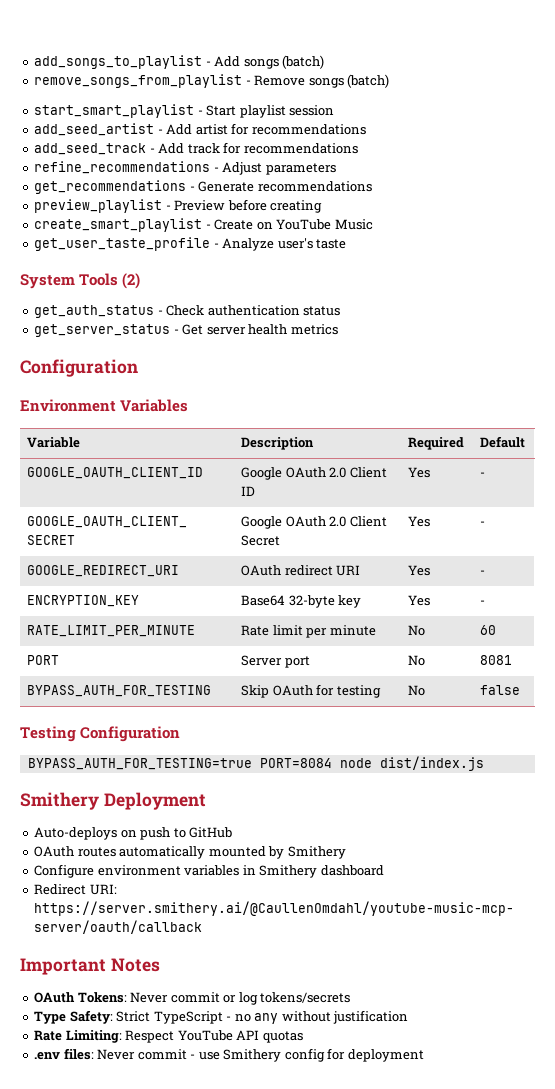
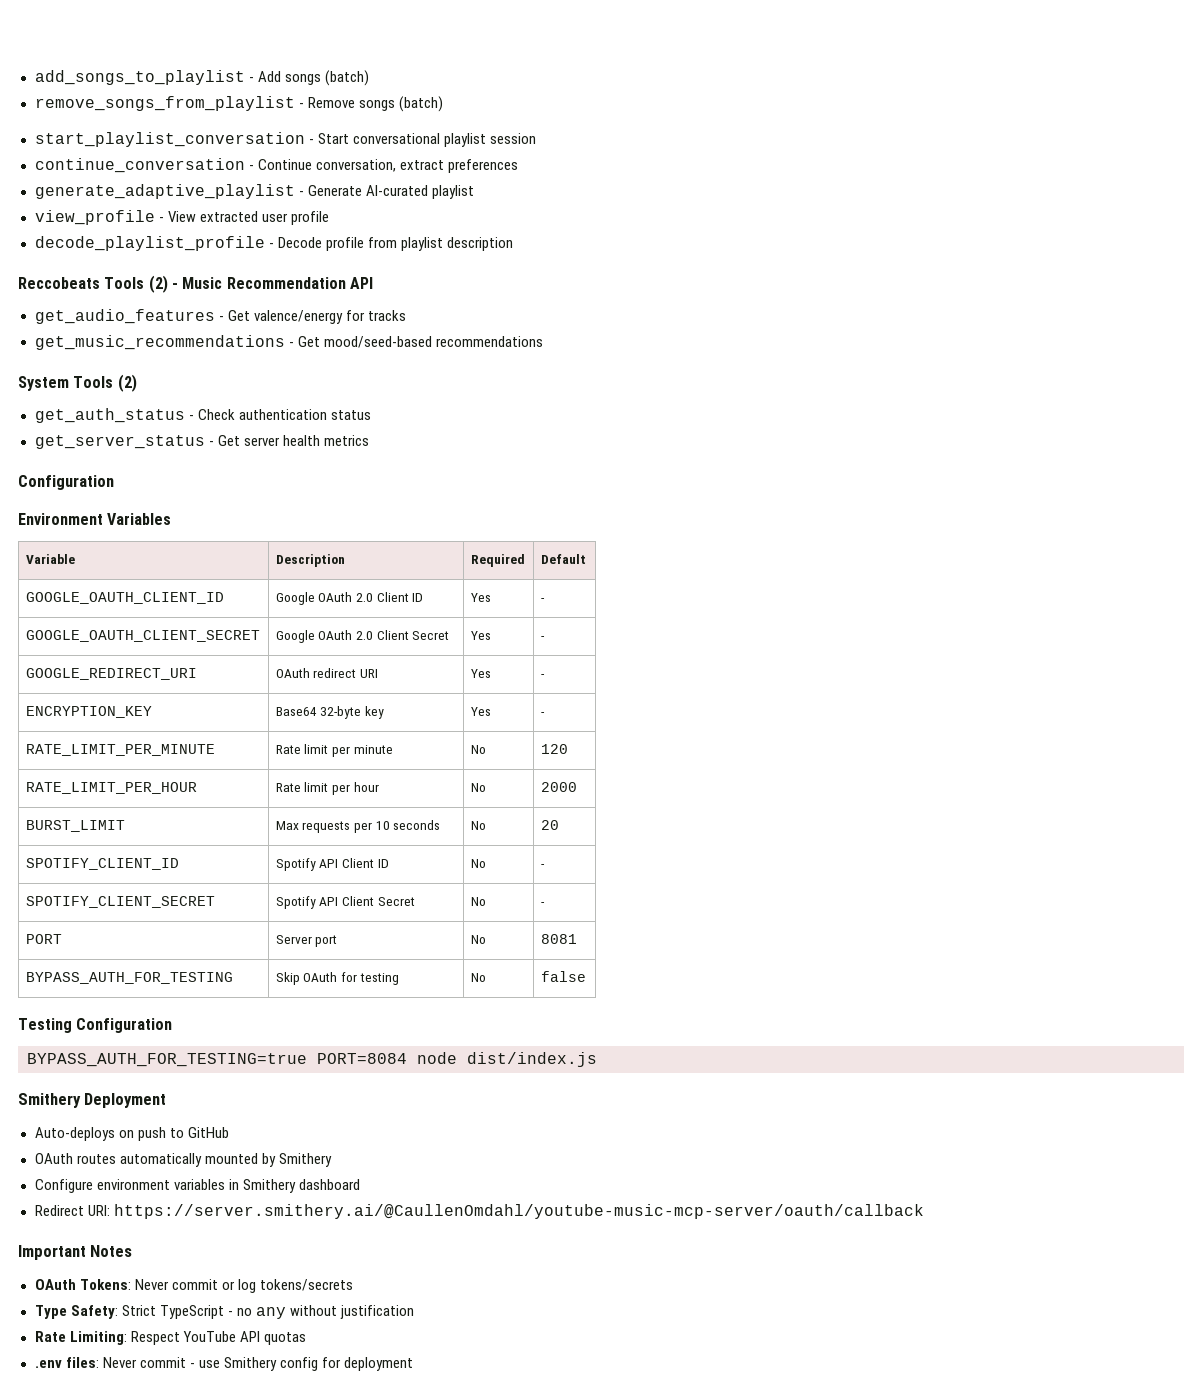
[34,104,195,118] start_smart_playlist -> [34,132,305,147] start_playlist_conversation
(237, 110) none -> [352,133,440,144] conversational
[34,123,366,136] [34,142,358,155] [34,161,336,175] [34,180,372,194] [34,199,323,213] [34,218,373,232] [34,237,347,251] add_seed_artist - Add artist for recommendations // add_seed_track - Add track for recommendations // refine_recommendations - Adjust parameters // get_recommendations - Generate recommendations // preview_playlist - Preview before creating // create_smart_playlist - Create on YouTube Music // get_user_taste_profile - Analyze user's taste -> [34,158,518,173] [34,184,474,199] [34,210,329,225] [34,236,513,251] [18,275,373,293] [34,309,406,324] [34,335,543,350] continue_conversation - Continue conversation, extract preferences // generate_adaptive_playlist - Generate AI-curated playlist // view_profile - View extracted user profile // decode_playlist_profile - Decode profile from playlist description // Reccobeats Tools (2) - Music Recommendation API // get_audio_features - Get valence/energy for tracks // get_music_recommendations - Get mood/seed-based recommendations
[480,625,497,635] 60 -> [540,744,568,754] [25,782,197,794] [275,782,379,795] [470,783,486,792] [540,782,577,792] [25,820,125,832] [275,820,441,833] [470,821,486,830] [540,820,559,830] [25,858,179,870] [275,858,389,871] [470,859,486,868] [540,864,545,868] [25,896,215,908] [275,896,415,909] [470,897,486,906] [540,902,545,906] 120 // RATE_LIMIT_PER_HOUR | Rate limit per hour | No | 2000 // BURST_LIMIT | Max requests per 10 seconds | No | 20 // SPOTIFY_CLIENT_ID | Spotify API Client ID | No | - // SPOTIFY_CLIENT_SECRET | Spotify API Client Secret | No | -

